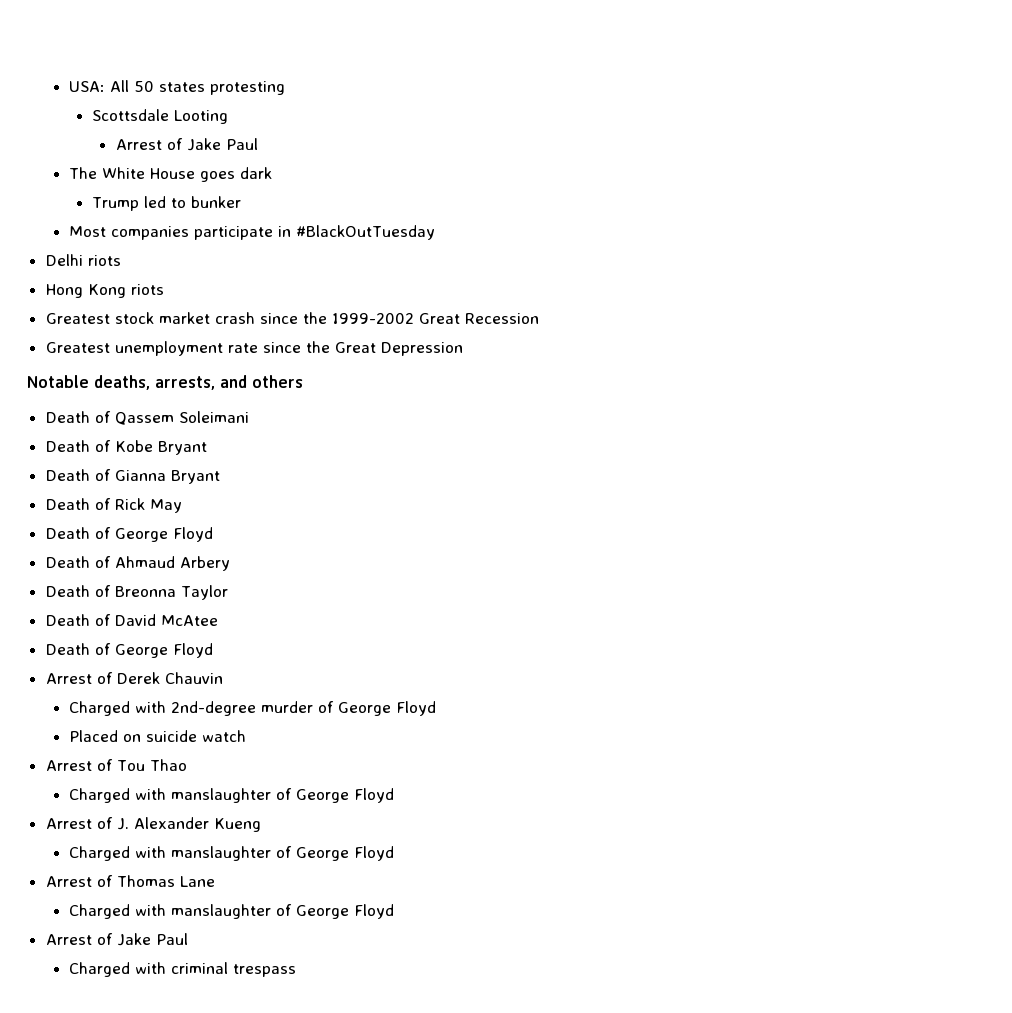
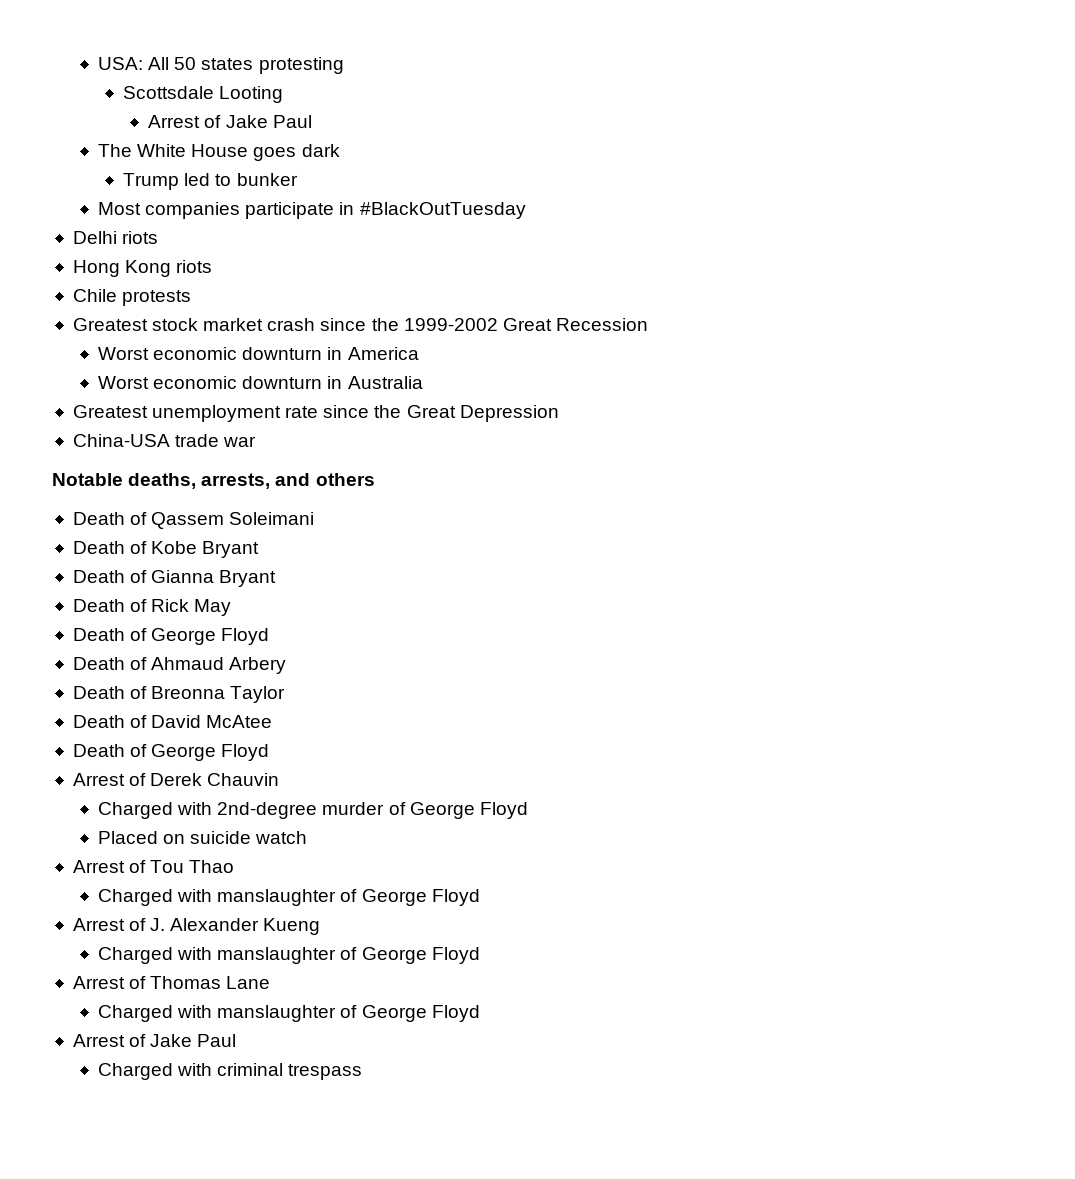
(164, 289) none -> [72,289,192,306] // Chile protests
(539, 318) none -> [98,347,419,360] [98,376,423,389] // Worst economic downturn in America // Worst economic downturn in Australia
(463, 349) none -> [72,434,257,447] // China-USA trade war

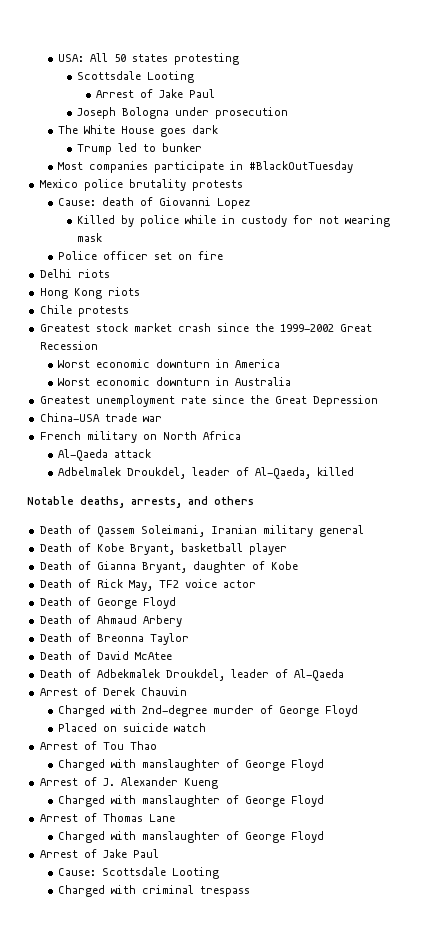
(312, 121) none -> [77,107,289,119] // Joseph Bologna under prosecution
(526, 210) none -> [39,179,243,191] [58,197,251,209] [77,215,391,227] [77,233,103,242] [58,251,224,260] // Mexico police brutality protests // Cause: death of Giovanni Lopez // Killed by police while in custody for not wearing mask // Police officer set on fire
(257, 441) none -> [39,431,241,443] [58,449,152,461] [58,467,355,479] // French military on North Africa // Al-Qaeda attack // Adbelmalek Droukdel, leader of Al-Qaeda, killed
[229,512,315,525] Soleimani -> [140,525,364,537] Soleimani, Iranian military general
[202,541,260,558] Bryant -> [129,543,287,555] Bryant, basketball player
[219,570,277,587] Bryant -> [141,561,298,573] Bryant, daughter of Kobe
[194,599,232,616] May -> [128,579,256,591] May, TF2 voice actor
[151,744,270,761] George Floyd -> [96,669,344,681] Adbekmalek Droukdel, leader of Al-Qaeda
(237, 1040) none -> [58,867,220,879] // Cause: Scottsdale Looting

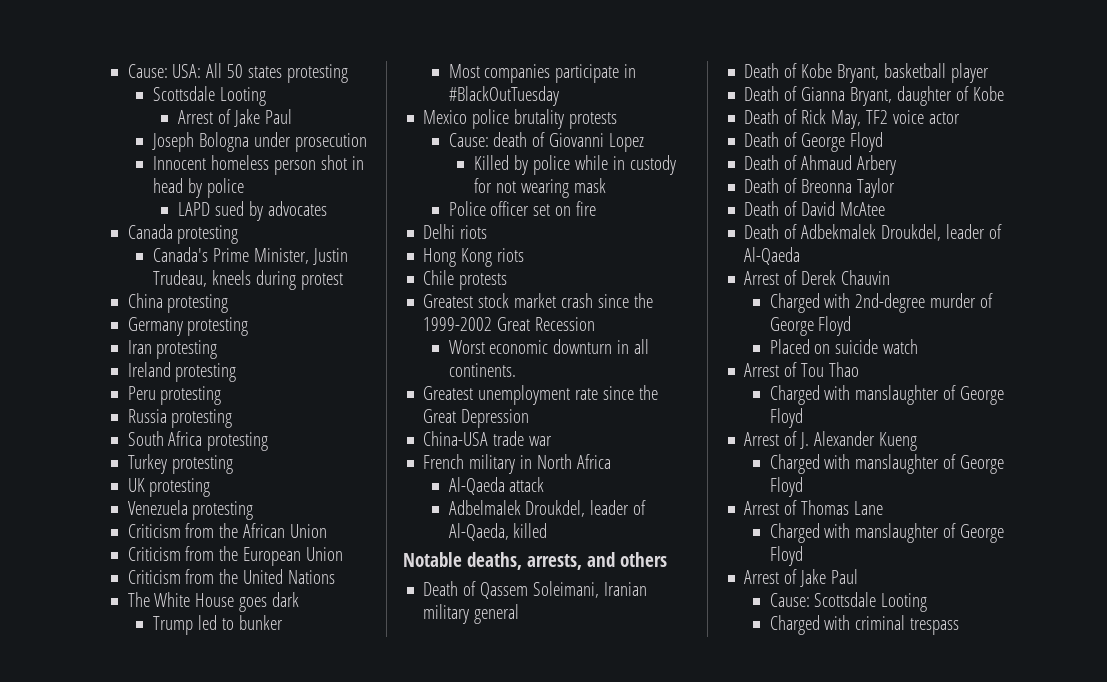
(58, 58) none -> [127,64,168,78] Cause:
(289, 113) none -> [152,155,364,175] [152,178,244,198] [177,201,327,221] [127,224,239,244] [152,247,348,265] [152,270,343,290] [127,293,229,313] [127,317,249,336] [127,340,218,359] [127,362,237,382] [127,386,222,405] [127,409,233,428] [127,431,269,451] [127,454,234,474] [127,478,211,497] [127,500,254,520] [127,523,328,538] [127,546,344,566] [127,569,336,584] // Innocent homeless person shot in head by police // LAPD sued by advocates // Canada protesting // Canada's Prime Minister, Justin Trudeau, kneels during protest // China protesting // Germany protesting // Iran protesting // Ireland protesting // Peru protesting // Russia protesting // South Africa protesting // Turkey protesting // UK protesting // Venezuela protesting // Criticism from the African Union // Criticism from the European Union // Criticism from the United Nations
[235,359,281,368] [58,377,292,386] America // Worst economic downturn in Australia -> [634,339,650,354] [448,363,516,377] all continents.
[142,434,157,440] on -> [520,455,533,469] in

